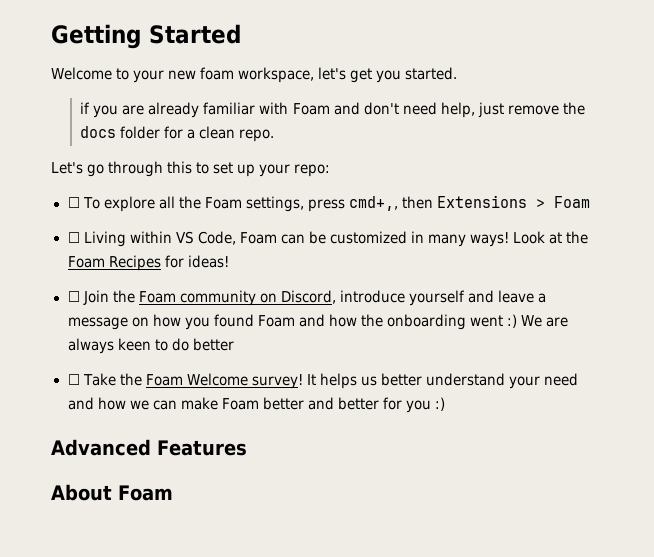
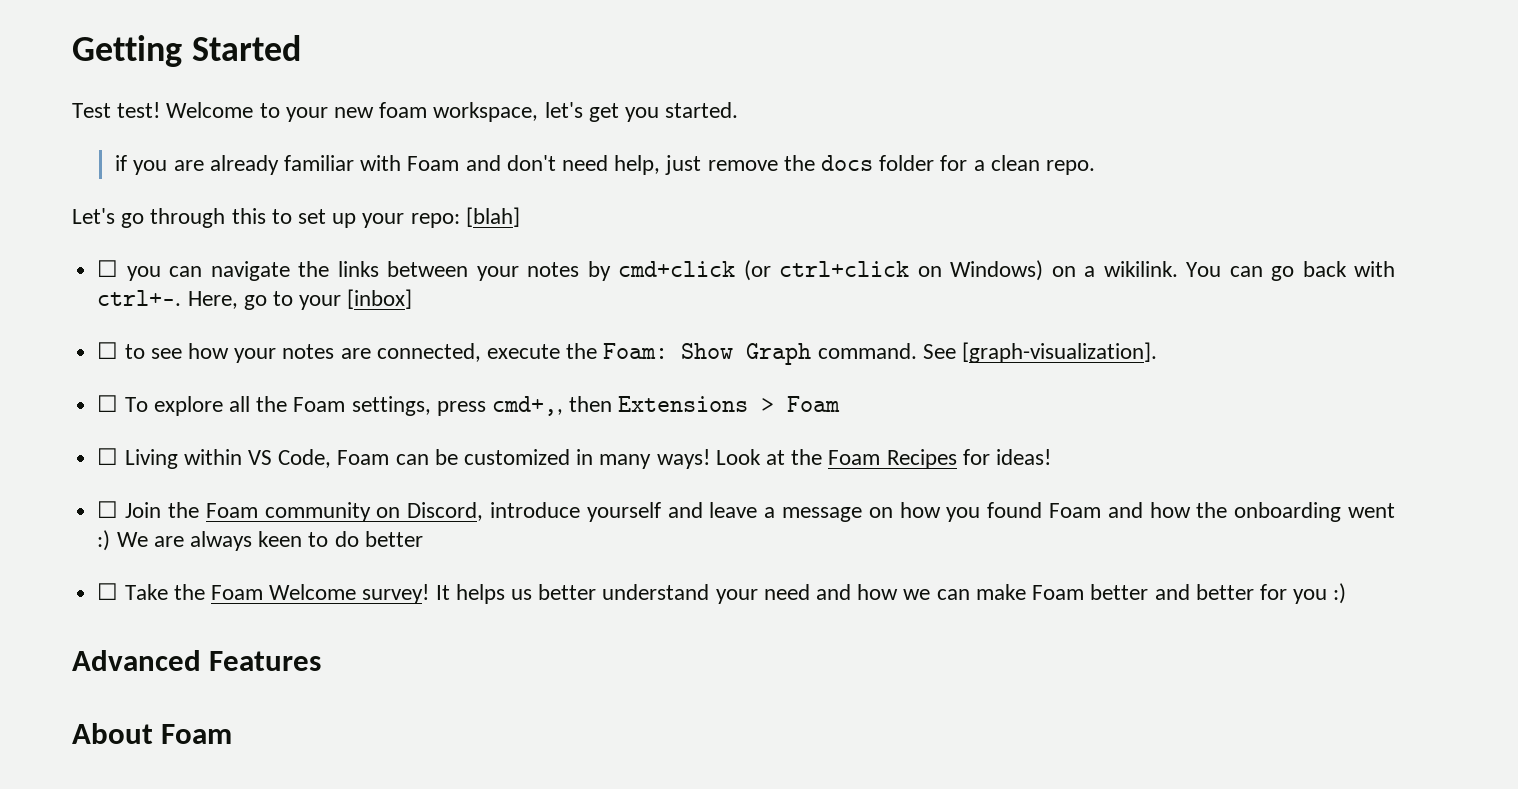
(241, 34) none -> [72,102,161,118] Test test!
(331, 170) none -> [465,207,520,227] [97,260,1396,281] [97,289,413,310] [97,342,1158,365] [blah] // ☐ you can navigate the links between your notes by cmd+click (or ctrl+click on Windows) on a wikilink. You can go back with ctrl+-. Here, go to your [inbox] // ☐ to see how your notes are connected, execute the Foam: Show Graph command. See [graph-visualization].

